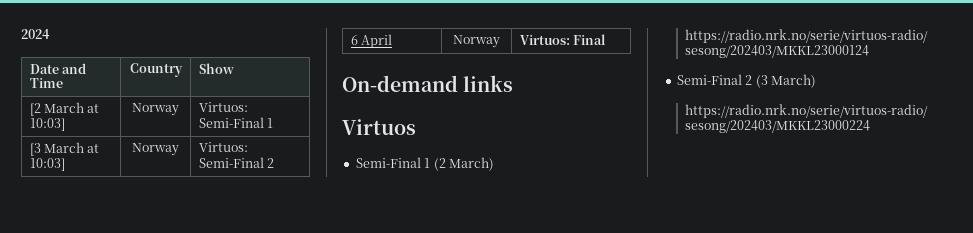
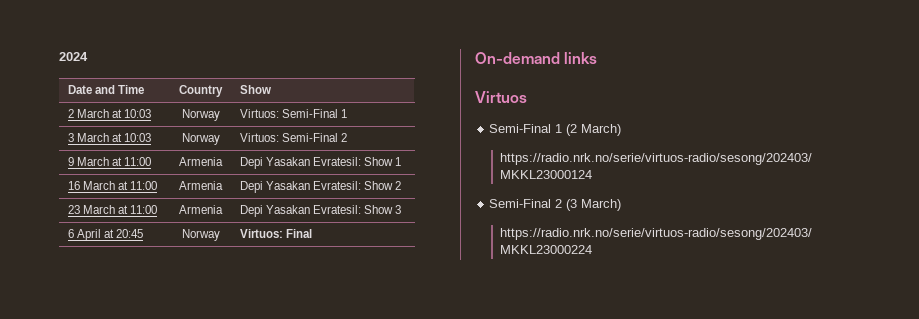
[29,102,100,116] [29,118,65,131] [2 March at 10:03] -> [67,109,152,118] 2 March at 10:03
[29,142,100,156] [29,158,65,171] [3 March at 10:03] -> [67,133,152,142] 3 March at 10:03
(275, 163) none -> [67,157,152,166] [179,157,223,166] [239,157,402,169] [67,181,158,190] [179,181,223,190] [239,181,402,193] [67,205,158,214] [179,205,223,214] [239,205,402,217] // 9 March at 11:00 | Armenia | Depi Yasakan Evratesil: Show 1 // 16 March at 11:00 | Armenia | Depi Yasakan Evratesil: Show 2 // 23 March at 11:00 | Armenia | Depi Yasakan Evratesil: Show 3
(393, 41) none -> [103,229,144,238] at 20:45

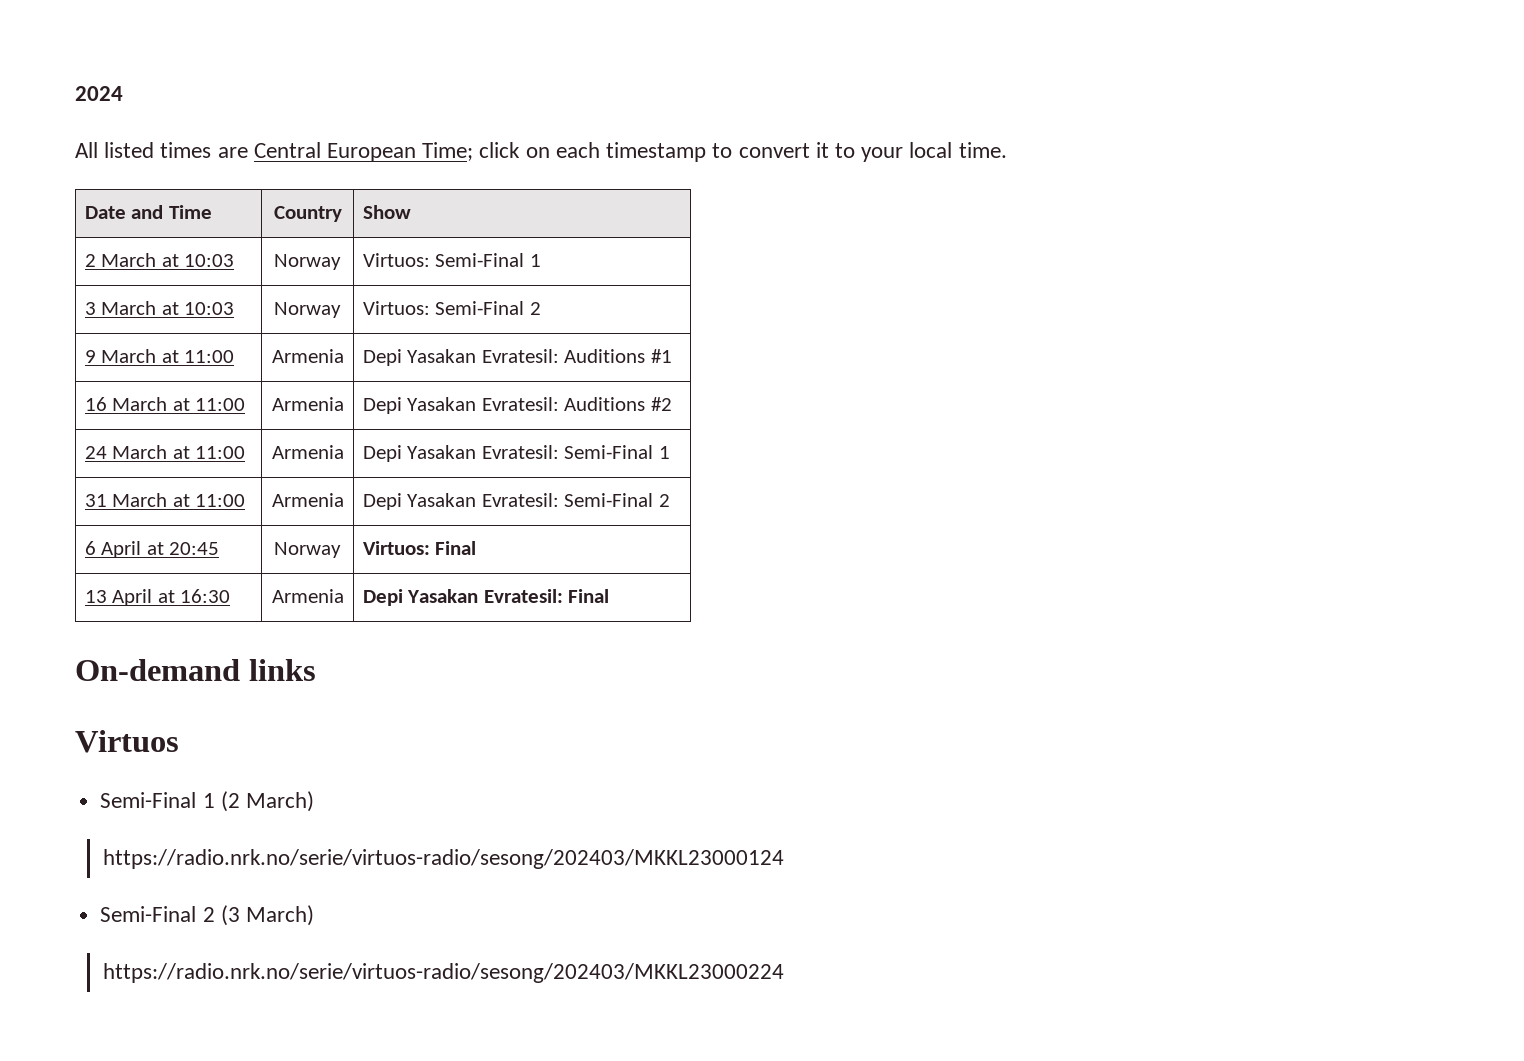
(88, 56) none -> [75,142,1007,162] // All listed times are Central European Time; click on each timestamp to convert it to your local time.
[364,157,402,166] Show 1 -> [564,349,672,363] Auditions #1
[364,181,402,190] [67,205,158,214] [179,205,223,214] [239,205,402,217] Show 2 // 23 March at 11:00 | Armenia | Depi Yasakan Evratesil: Show 3 -> [564,397,672,411] [84,445,246,459] [271,445,344,459] [362,445,670,462] [84,493,246,507] [271,493,344,507] [362,493,670,510] Auditions #2 // 24 March at 11:00 | Armenia | Depi Yasakan Evratesil: Semi-Final 1 // 31 March at 11:00 | Armenia | Depi Yasakan Evratesil: Semi-Final 2
(312, 233) none -> [84,589,231,606] [271,589,344,603] [362,589,610,606] // 13 April at 16:30 | Armenia | Depi Yasakan Evratesil: Final

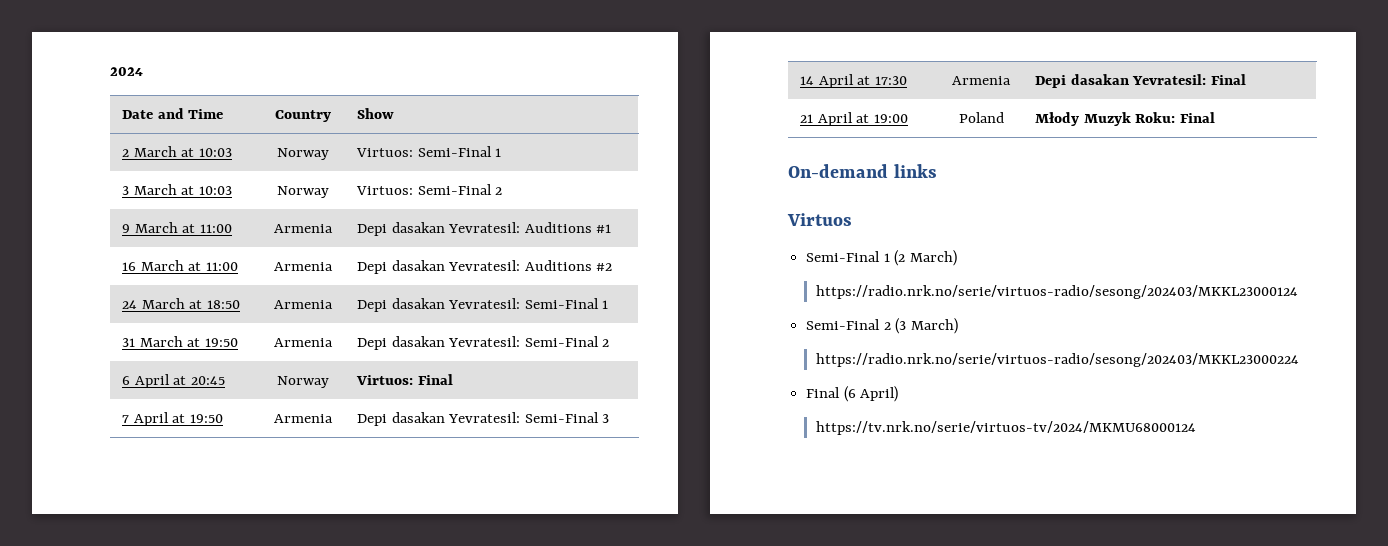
[75,142,1007,162] // All listed times are Central European Time; click on each timestamp to convert it to your local time. -> (143, 71) none
[407,349,559,363] Yasakan Evratesil: -> [391,222,521,233] dasakan Yevratesil:
[407,397,559,411] Yasakan Evratesil: -> [391,260,521,271] dasakan Yevratesil:
[195,446,246,459] [271,445,344,459] [362,445,559,462] 11:00 | Armenia | Depi Yasakan Evratesil: -> [206,300,240,309] [274,300,333,309] [357,298,521,312] 18:50 | Armenia | Depi dasakan Yevratesil:
[195,494,246,507] [271,493,344,507] [362,493,559,510] 11:00 | Armenia | Depi Yasakan Evratesil: -> [204,338,238,347] [274,338,333,347] [357,336,521,350] 19:50 | Armenia | Depi dasakan Yevratesil:
[84,589,231,606] [271,589,344,603] [362,589,563,606] 13 April at 16:30 | Armenia | Depi Yasakan Evratesil: -> [122,412,223,426] [274,414,333,423] [357,412,610,426] [800,74,907,88] [952,76,1011,85] [1035,74,1246,88] [800,112,908,126] [958,112,1004,123] [1035,112,1176,126] 7 April at 19:50 | Armenia | Depi dasakan Yevratesil: Semi-Final 3 // 14 April at 17:30 | Armenia | Depi dasakan Yevratesil: Final // 21 April at 19:00 | Poland | Młody Muzyk Roku:
(784, 973) none -> [806,386,899,402] [815,421,1196,435] // Final (6 April) // https://tv.nrk.no/serie/virtuos-tv/2024/MKMU68000124

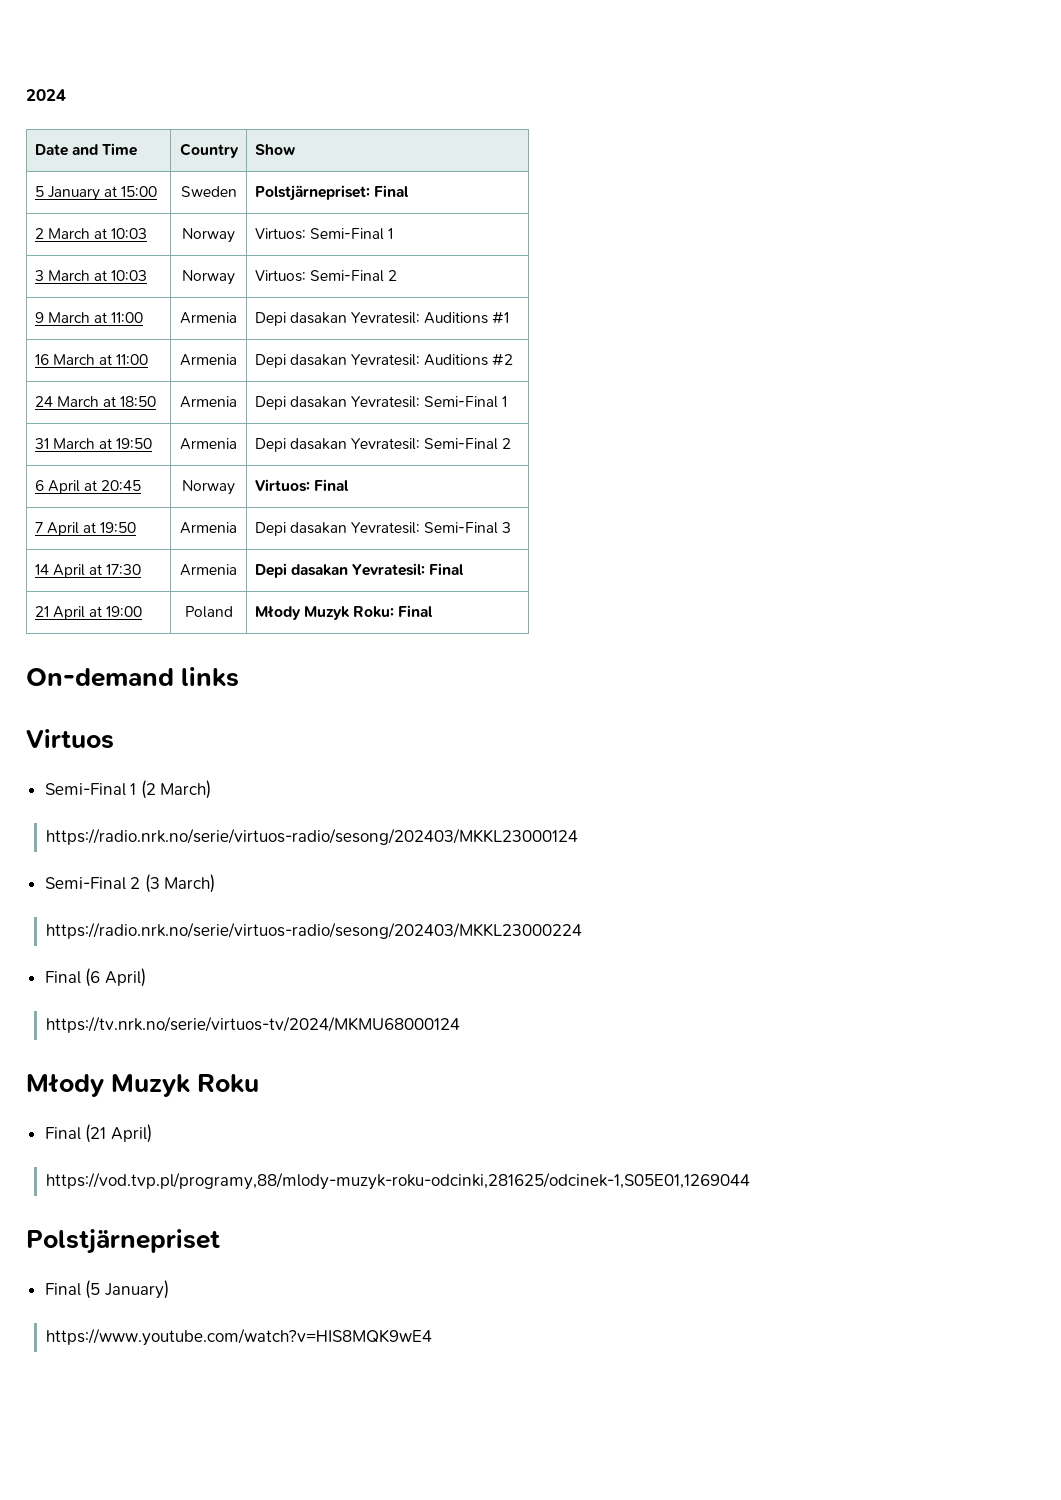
(395, 113) none -> [34,186,158,201] [180,186,237,197] [254,185,409,201] // 5 January at 15:00 | Sweden | Polstjärnepriset: Final
(1196, 428) none -> [26,1074,260,1097] [44,1124,152,1143] [46,1172,751,1190] [26,1229,220,1254] [44,1280,169,1299] [46,1328,433,1346] // Młody Muzyk Roku // Final (21 April) // https://vod.tvp.pl/programy,88/mlody-muzyk-roku-odcinki,281625/odcinek-1,S05E01,1269044 // Polstjärnepriset // Final (5 January) // https://www.youtube.com/watch?v=HIS8MQK9wE4

